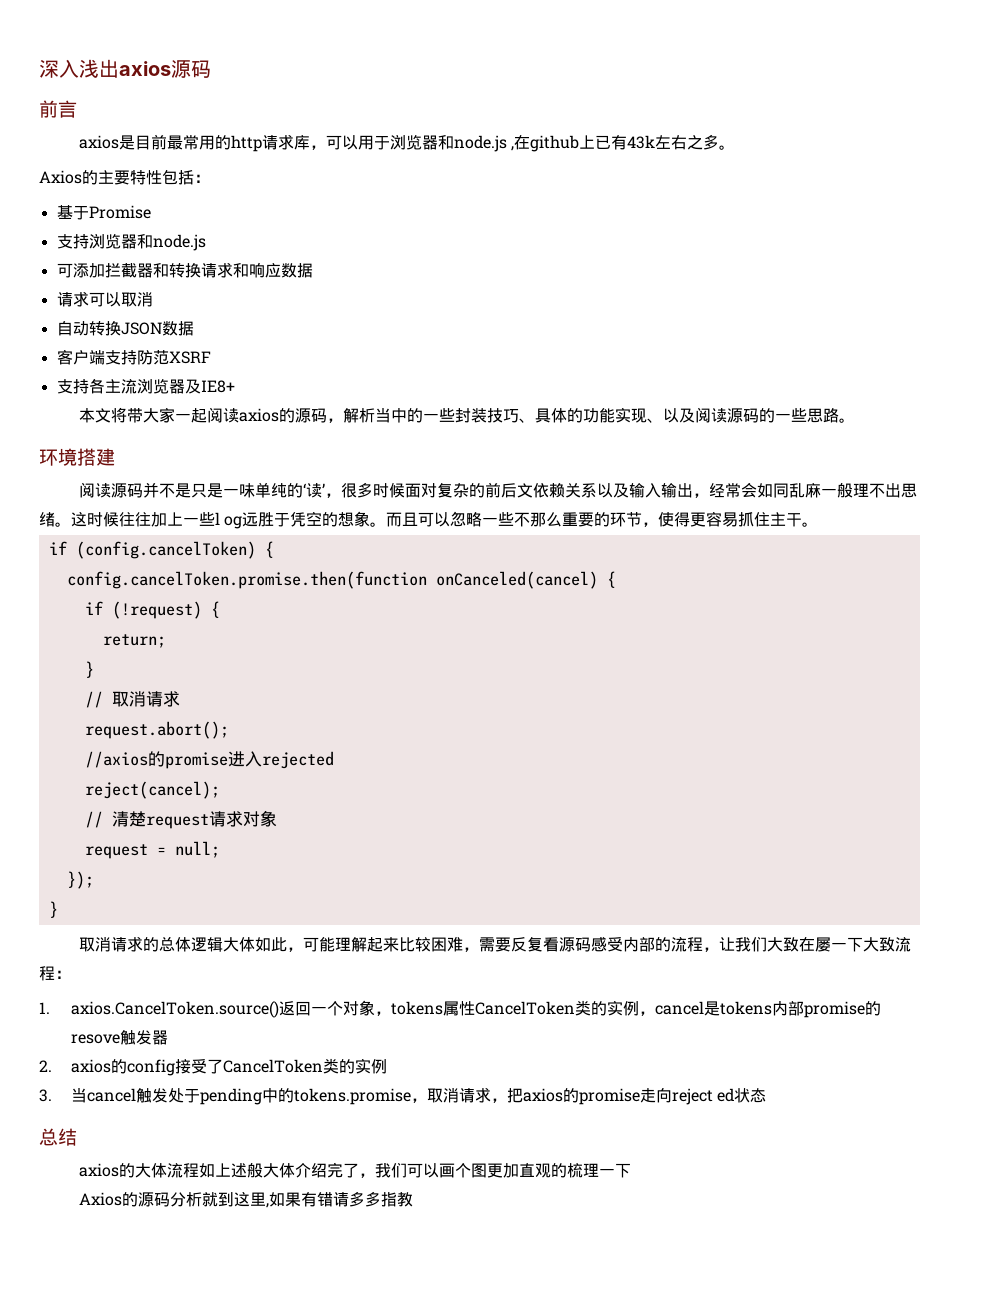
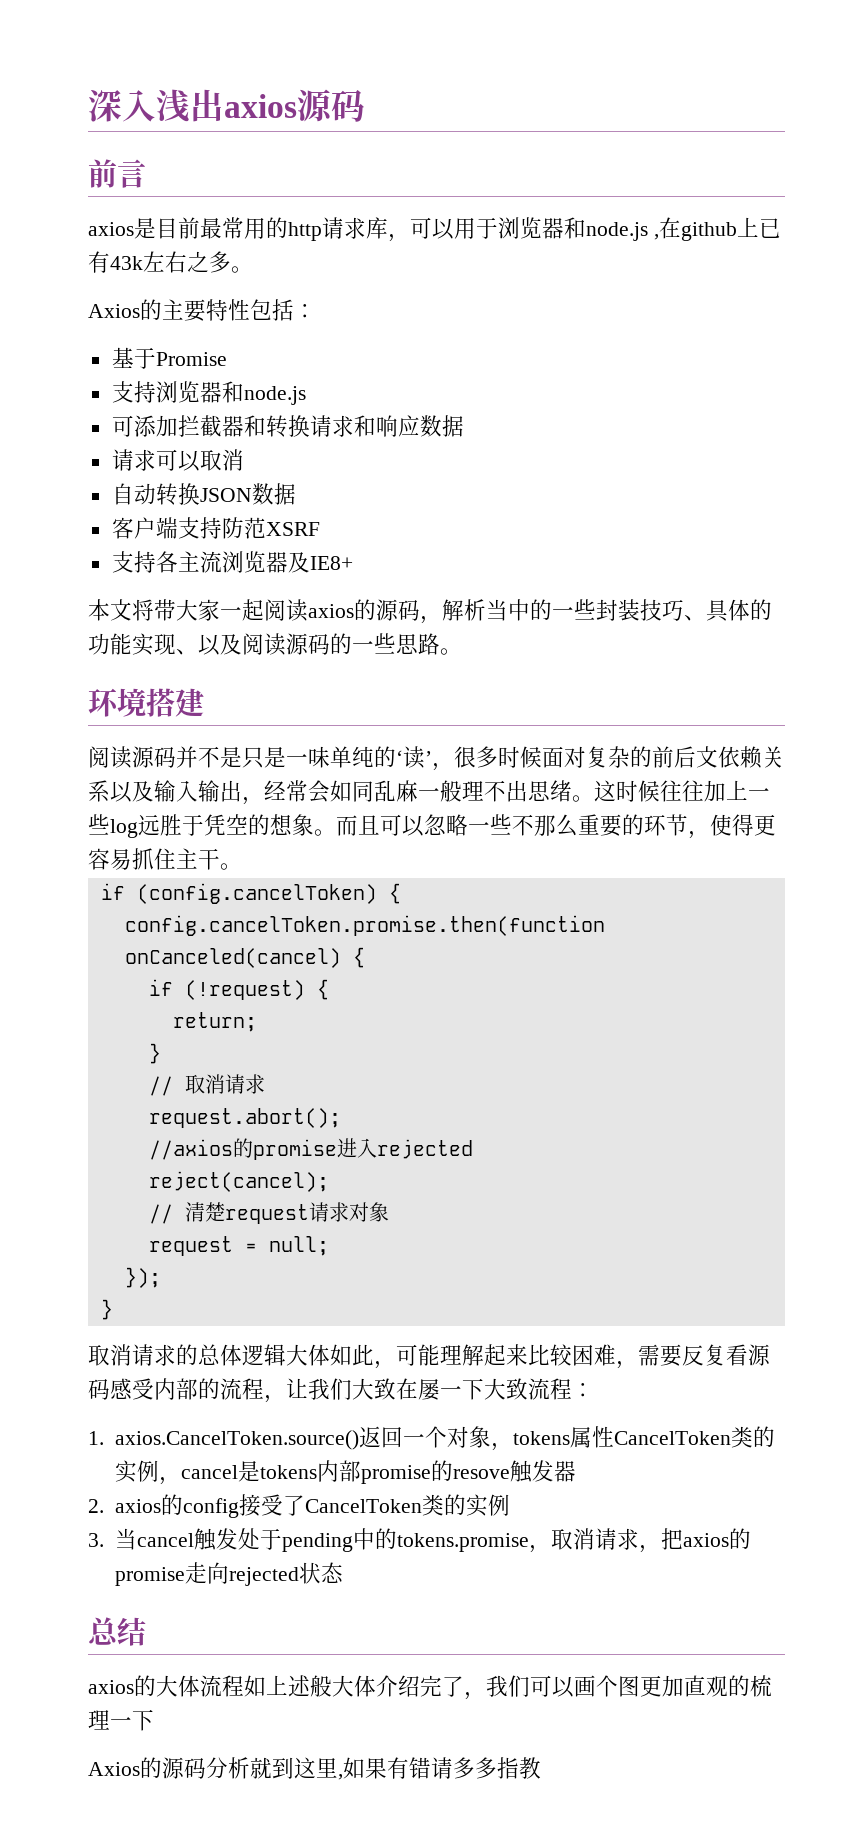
[215,512,243,529] l og -> [110,819,138,838] log
[671,1088,734,1105] reject ed -> [228,1567,299,1586] rejected

